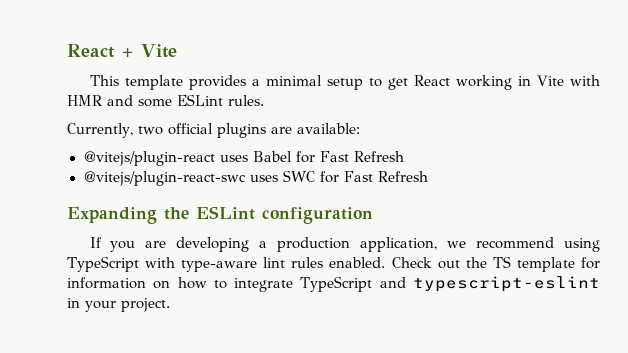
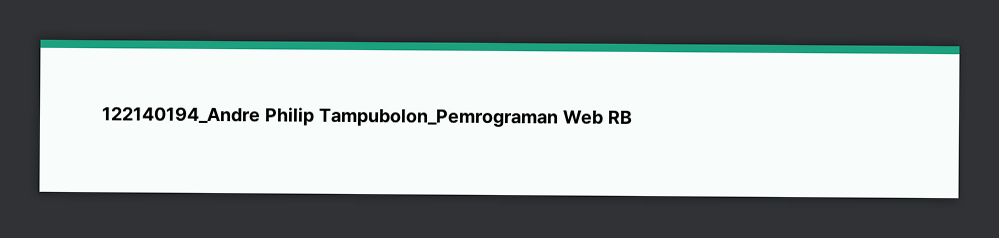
[67,44,177,58] [89,75,600,90] [67,94,264,107] [67,123,360,138] [83,151,404,166] [83,170,428,186] [67,206,373,224] [89,237,600,252] [67,256,600,272] [67,276,600,292] [67,298,170,312] React + Vite // This template provides a minimal setup to get React working in Vite with HMR and some ESLint rules. // Currently, two official plugins are available: // @vitejs/plugin-react uses Babel for Fast Refresh // @vitejs/plugin-react-swc uses SWC for Fast Refresh // Expanding the ESLint configuration // If you are developing a production application, we recommend using TypeScript with type-aware lint rules enabled. Check out the TS template for information on how to integrate TypeScript and typescript-eslint in your project. -> [101,106,633,128] 122140194_Andre Philip Tampubolon_Pemrograman Web RB

